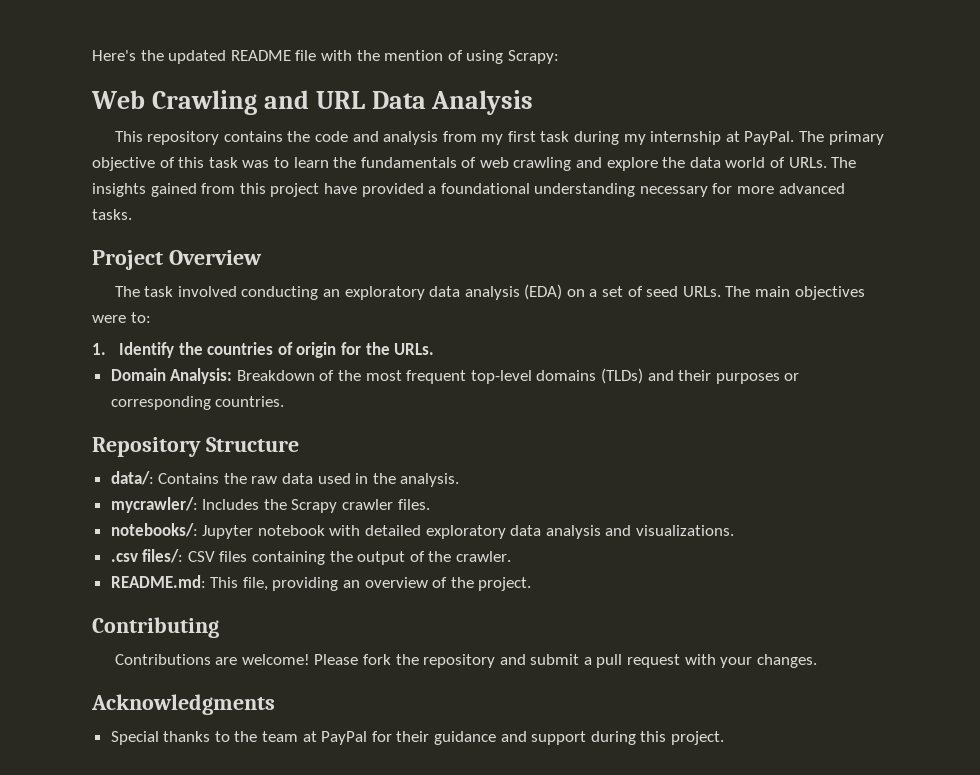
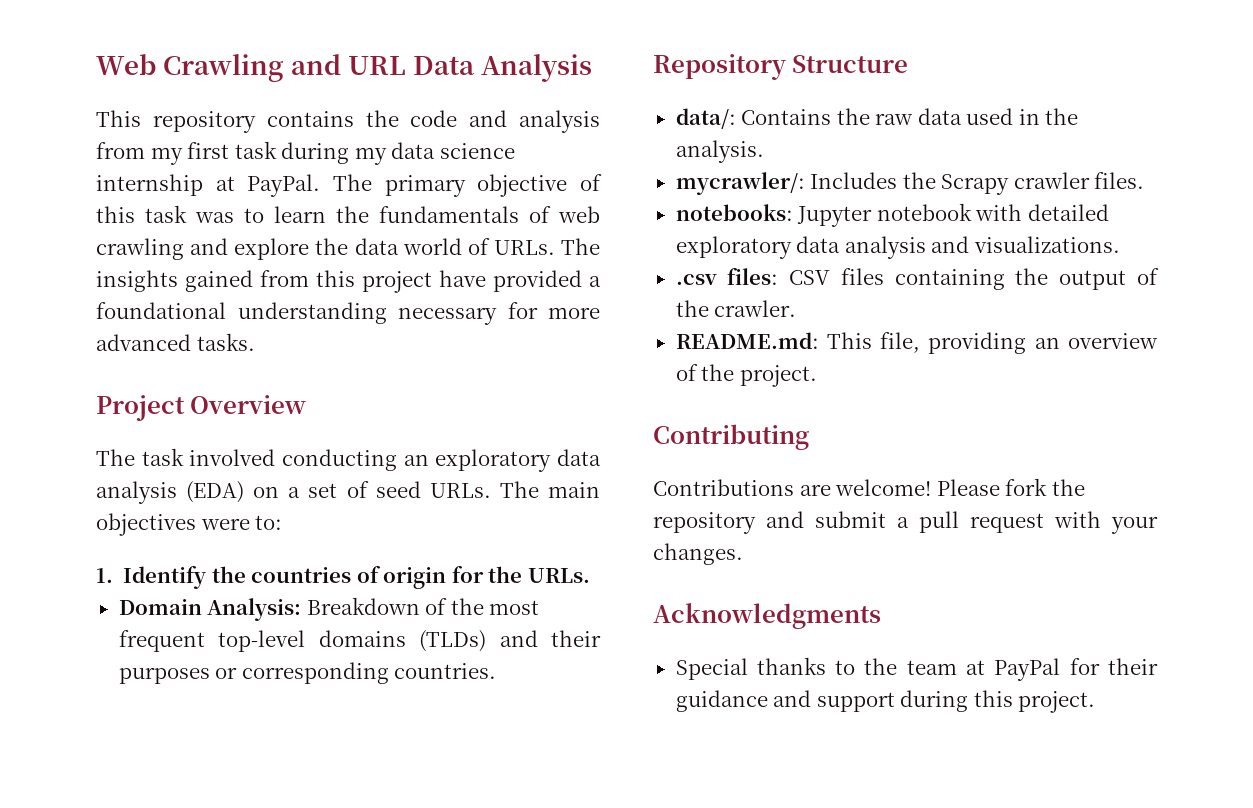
[92,50,559,64] Here's the updated README file with the mention of using Scrapy: // -> (96, 64) none
(646, 139) none -> [391,142,515,159] data science
[110,523,198,537] notebooks/: -> [675,204,793,221] notebooks:
[142,549,184,563] files/: -> [727,268,779,285] files:

